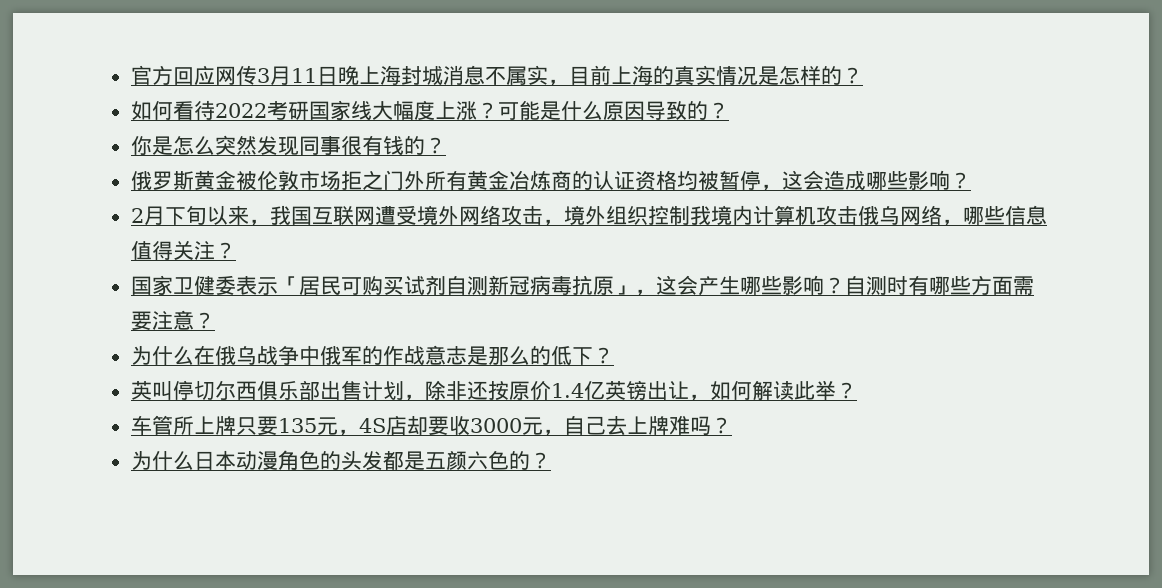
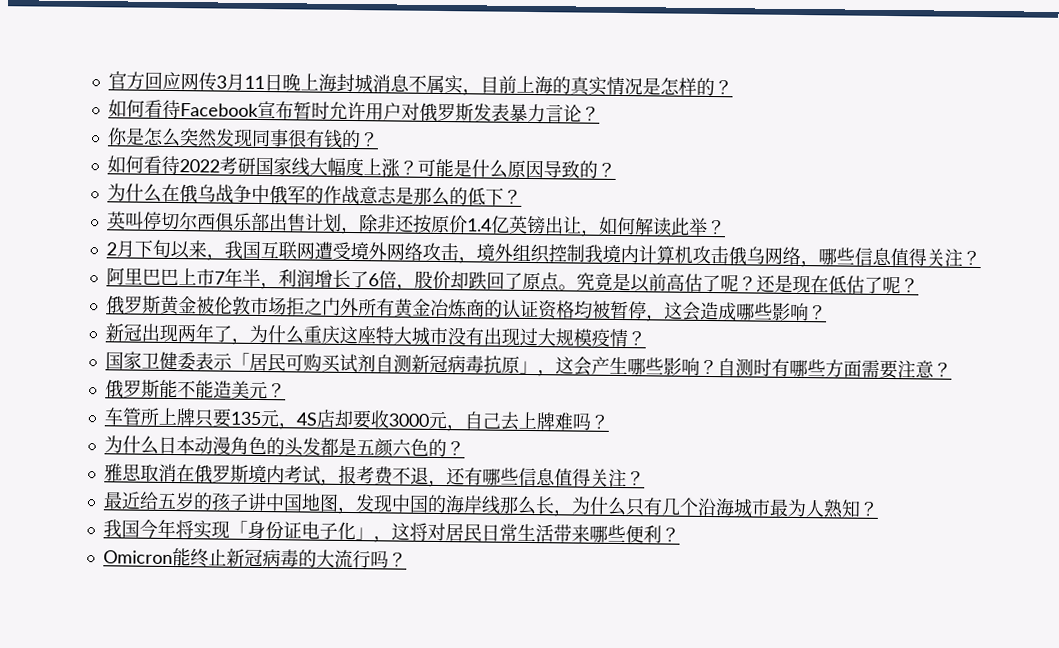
(863, 75) none -> [107,99,600,123] [106,127,379,149] // 如何看待Facebook宣布暂时允许用户对俄罗斯发表暴力言论？ // 你是怎么突然发现同事很有钱的？
[130,135,446,156] [130,170,971,191] [130,205,1047,226] [130,240,236,260] [130,275,1034,296] [130,310,215,330] // 你是怎么突然发现同事很有钱的？ // 俄罗斯黄金被伦敦市场拒之门外所有黄金冶炼商的认证资格均被暂停，这会造成哪些影响？ // 2月下旬以来，我国互联网遭受境外网络攻击，境外组织控制我境内计算机攻击俄乌网络，哪些信息值得关注？ // 国家卫健委表示「居民可购买试剂自测新冠病毒抗原」，这会产生哪些影响？自测时有哪些方面需要注意？ -> (616, 169) none
(857, 390) none -> [105,239,981,268] [105,267,919,295] [105,295,827,322] [104,323,646,348] [104,351,952,380] [104,379,286,400] // 2月下旬以来，我国互联网遭受境外网络攻击，境外组织控制我境内计算机攻击俄乌网络，哪些信息值得关注？ // 阿里巴巴上市7年半，利润增长了6倍，股价却跌回了原点。究竟是以前高估了呢？还是现在低估了呢？ // 俄罗斯黄金被伦敦市场拒之门外所有黄金冶炼商的认证资格均被暂停，这会造成哪些影响？ // 新冠出现两年了，为什么重庆这座特大城市没有出现过大规模疫情？ // 国家卫健委表示「居民可购买试剂自测新冠病毒抗原」，这会产生哪些影响？自测时有哪些方面需要注意？ // 俄罗斯能不能造美元？
(551, 460) none -> [103,463,645,488] [102,491,879,519] [102,518,680,544] [102,548,407,569] // 雅思取消在俄罗斯境内考试，报考费不退，还有哪些信息值得关注？ // 最近给五岁的孩子讲中国地图，发现中国的海岸线那么长，为什么只有几个沿海城市最为人熟知？ // 我国今年将实现「身份证电子化」，这将对居民日常生活带来哪些便利？ // Omicron能终止新冠病毒的大流行吗？

